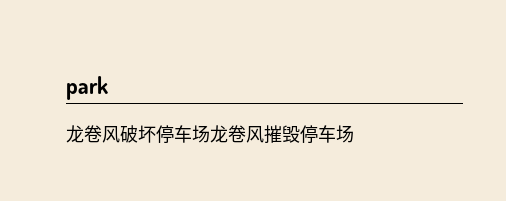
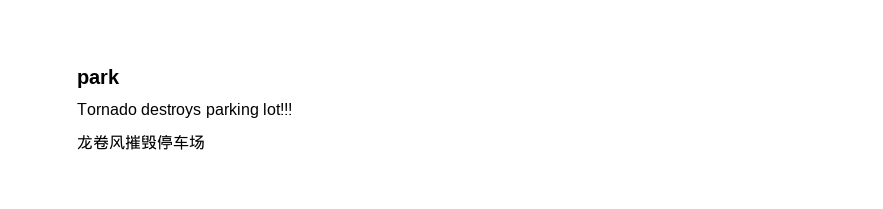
[66,125,210,143] 龙卷风破坏停车场 -> [77,103,292,118] Tornado destroys parking lot!!! //

